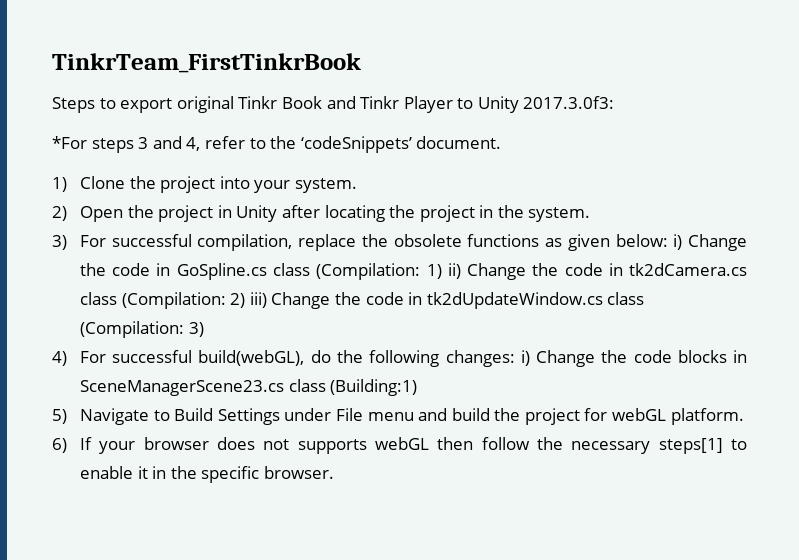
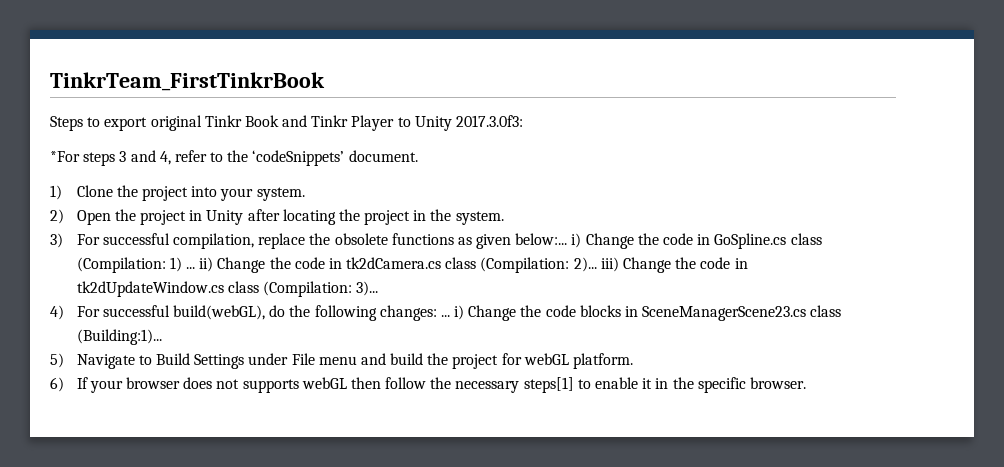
[615,234,668,247] below: -> [515,233,568,245] below:...
(442, 271) none -> [186,267,196,269] ...
[230,293,246,308] 2) -> [573,257,597,272] 2)...
[188,322,204,337] 3) -> [356,281,379,296] 3)...
(515, 358) none -> [440,315,450,317] ...
[330,379,418,396] (Building:1) -> [76,329,162,345] (Building:1)...

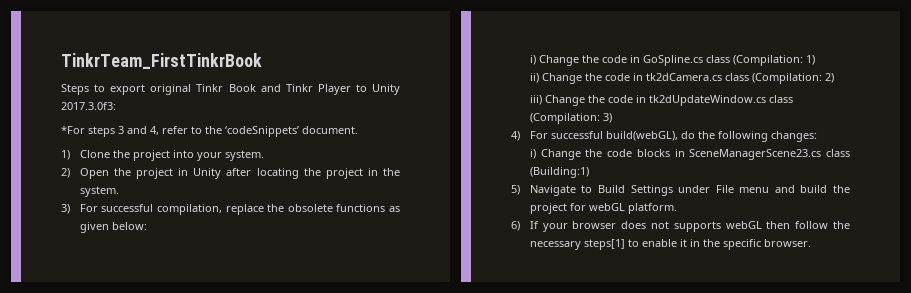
[515,233,568,245] below:... -> [111,222,147,230] below: //
[186,267,196,269] ... -> (815, 60) //
[573,257,597,272] 2)... -> [824,73,834,83] 2) //
[356,281,379,296] 3)... -> [602,113,612,123] 3)
[440,315,450,317] ... -> (817, 136) //
[76,329,162,345] (Building:1)... -> [529,167,589,178] (Building:1)

